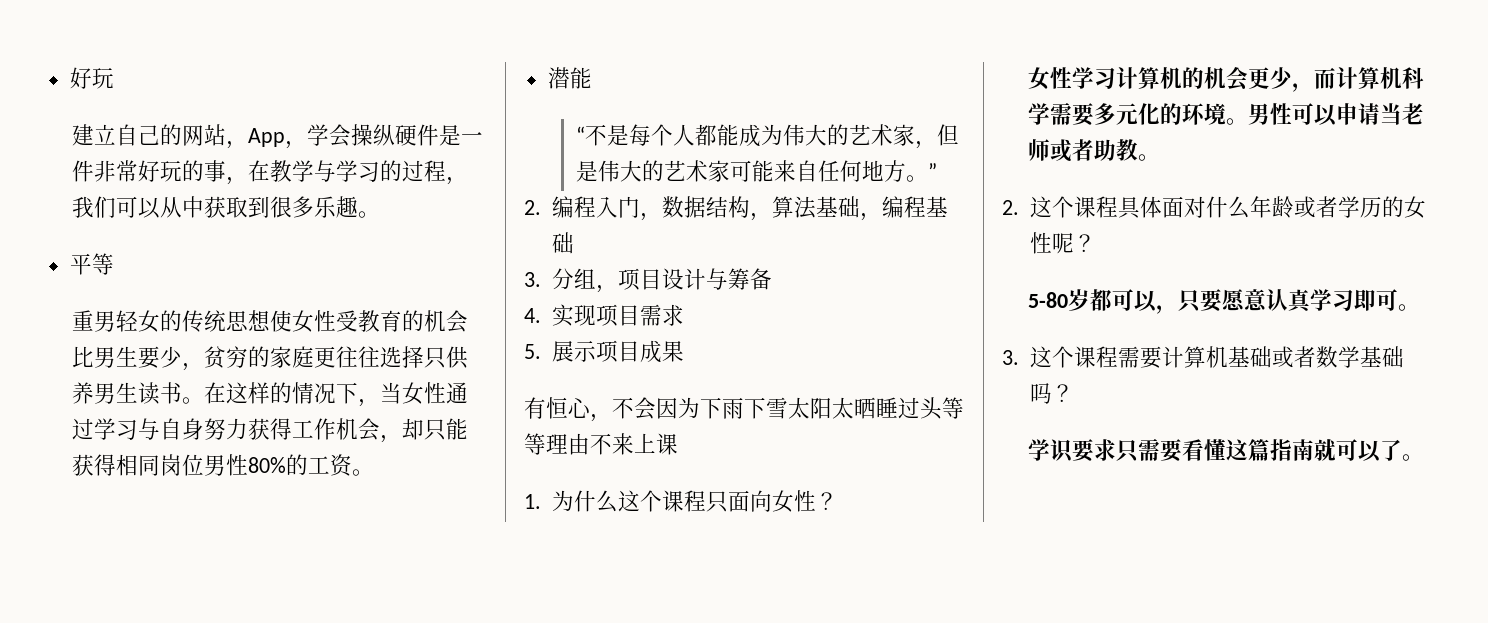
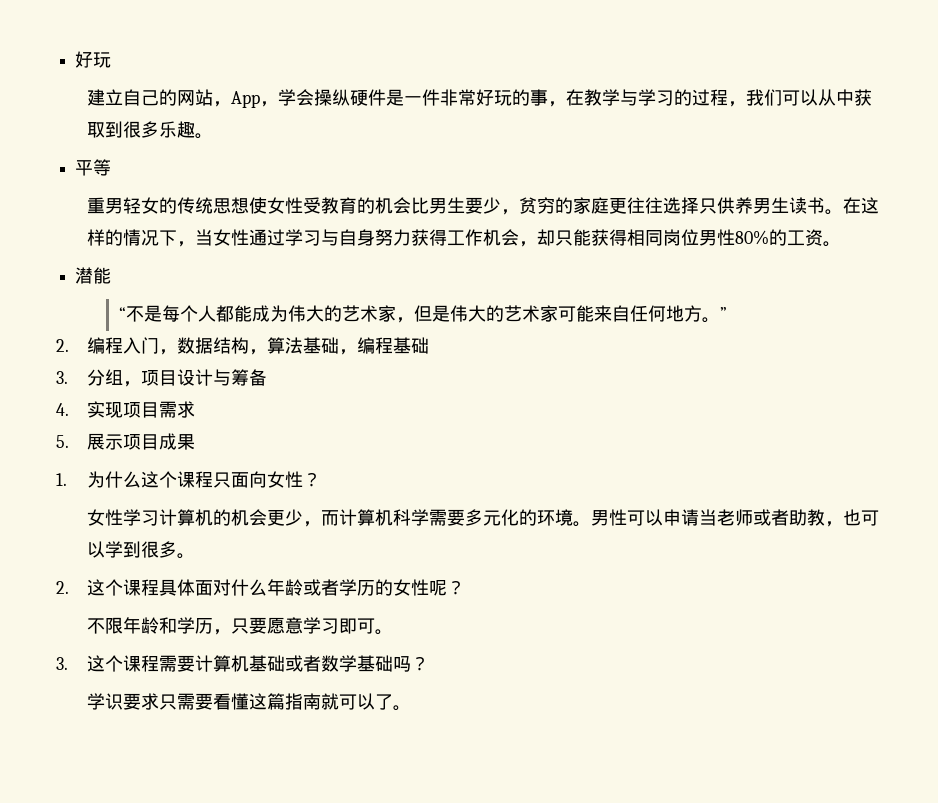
[524,397,964,422] [524,433,678,455] // 有恒心，不会因为下雨下雪太阳太晒睡过头等等理由不来上课 -> (196, 442) none
(1138, 150) none -> [825,509,880,527] [87,541,178,558] ，也可以学到很多
[1027,289,1157,312] 5-80岁都可以 -> [87,617,214,634] 不限年龄和学历
[1265,289,1312,313] 认真 -> (304, 625) none

